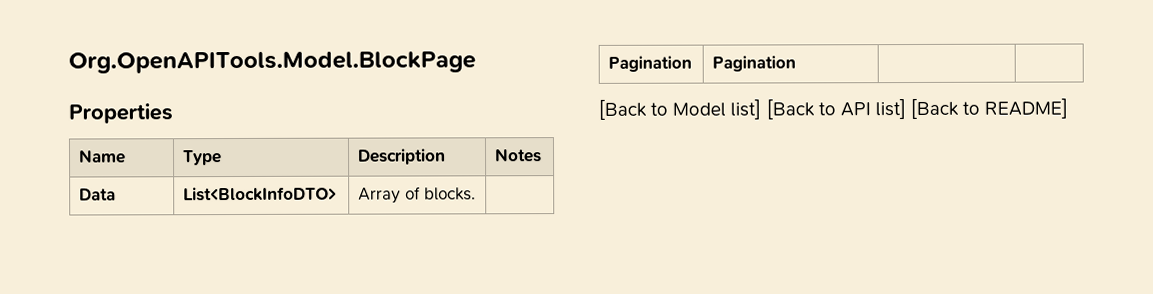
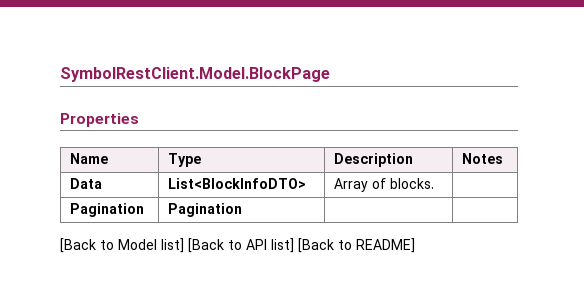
[68,51,476,74] Org.OpenAPITools.Model.BlockPage -> [60,67,330,82] SymbolRestClient.Model.BlockPage

